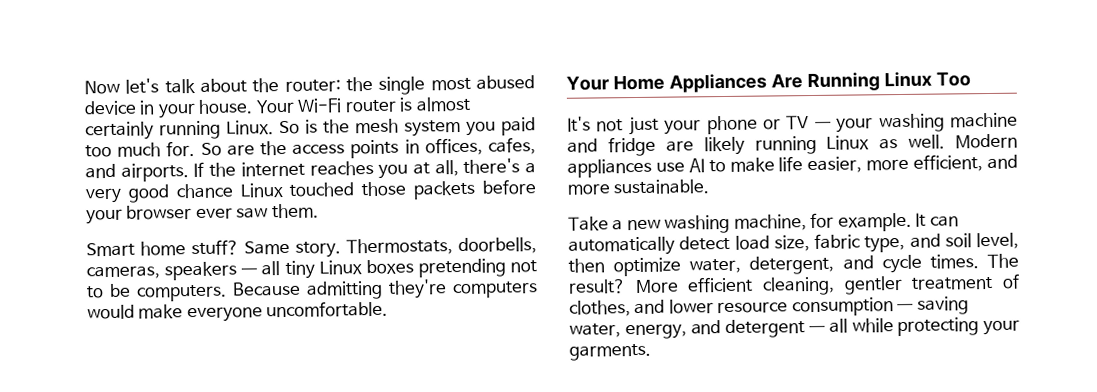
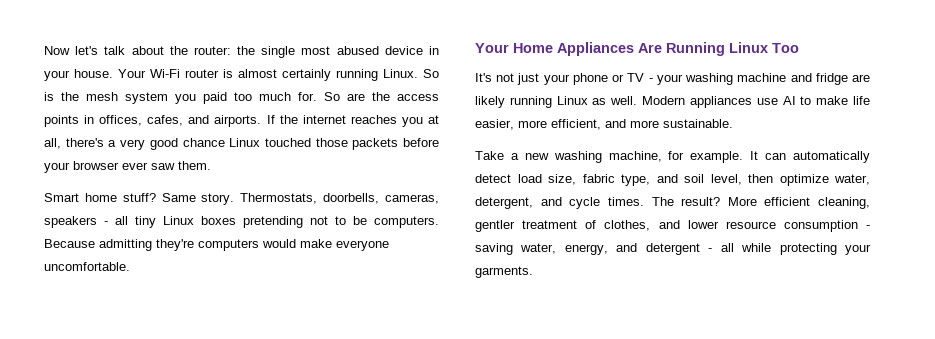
[241,268,259,275] — -> [104,221,108,225] -
[814,121,832,128] — -> [648,78,653,82] -
[897,303,915,311] — -> [866,225,870,229] -
[808,325,826,333] — -> [708,248,713,252] -

